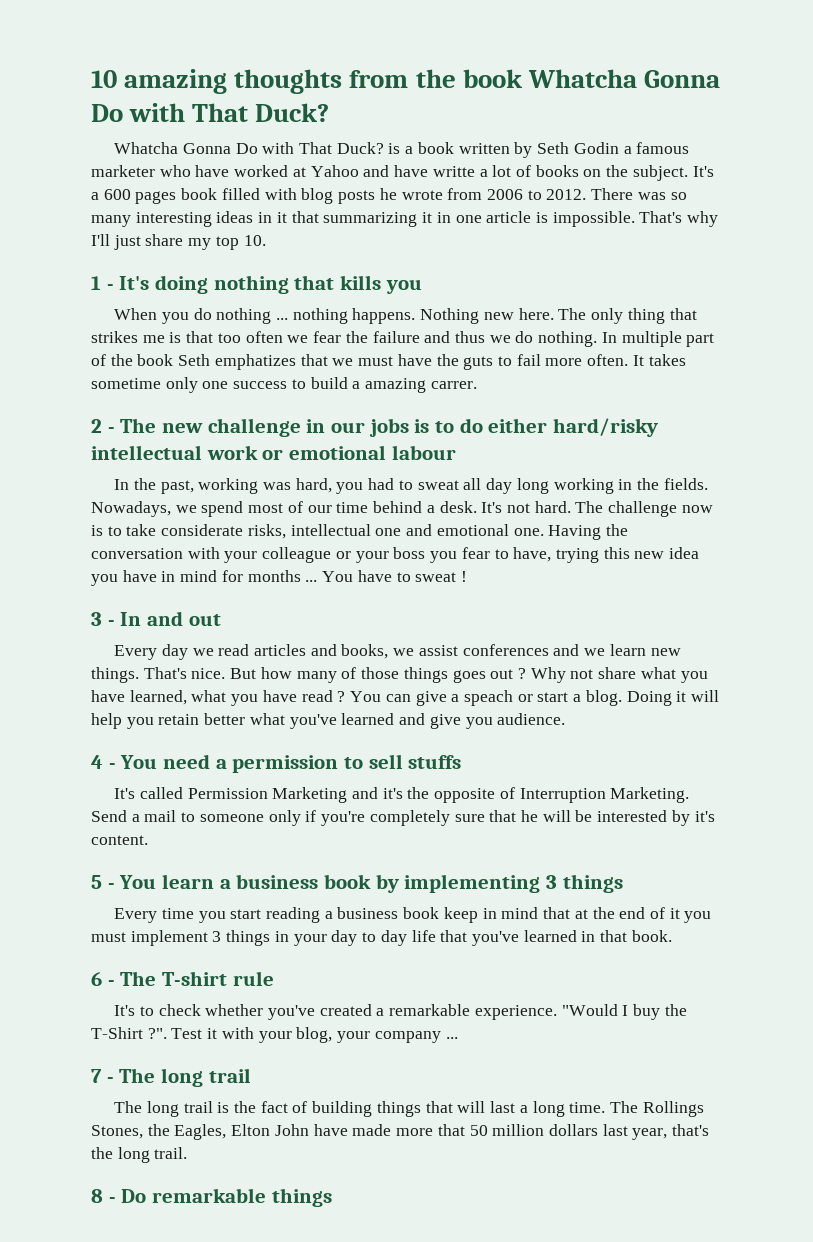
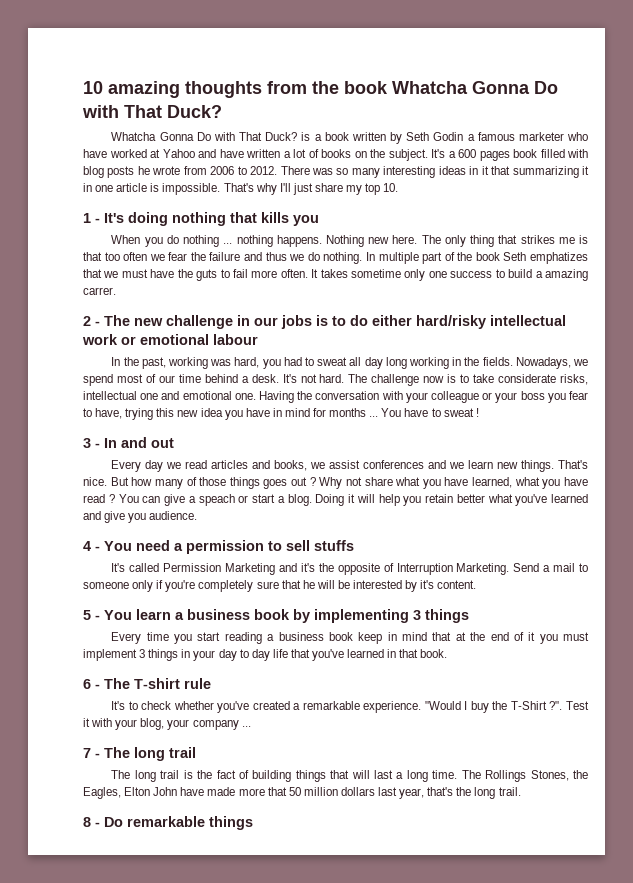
[432,166,475,177] writte -> [246,149,280,158] written

